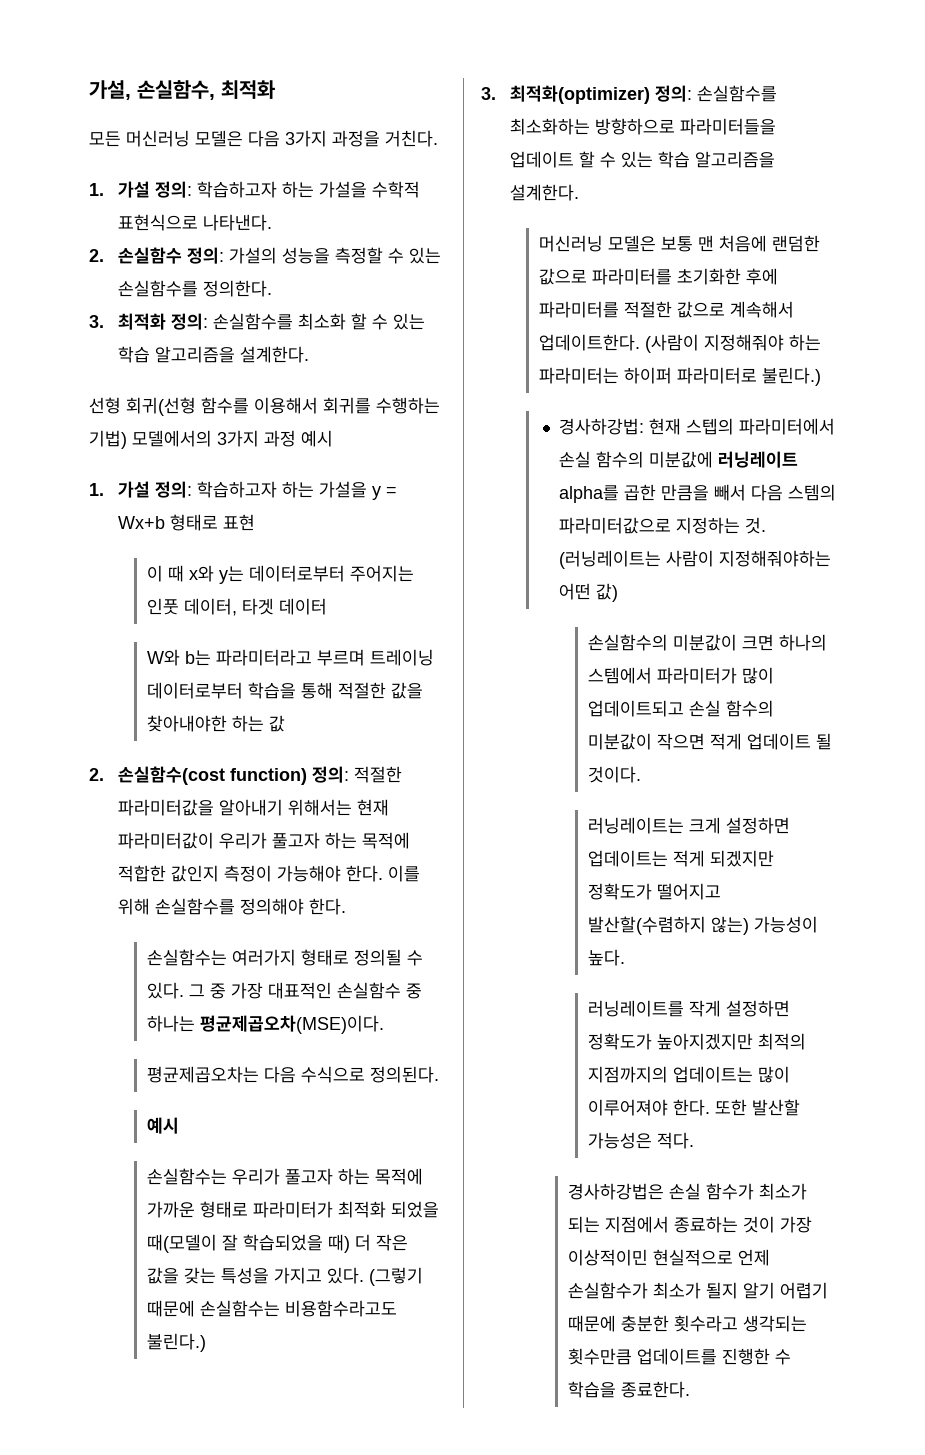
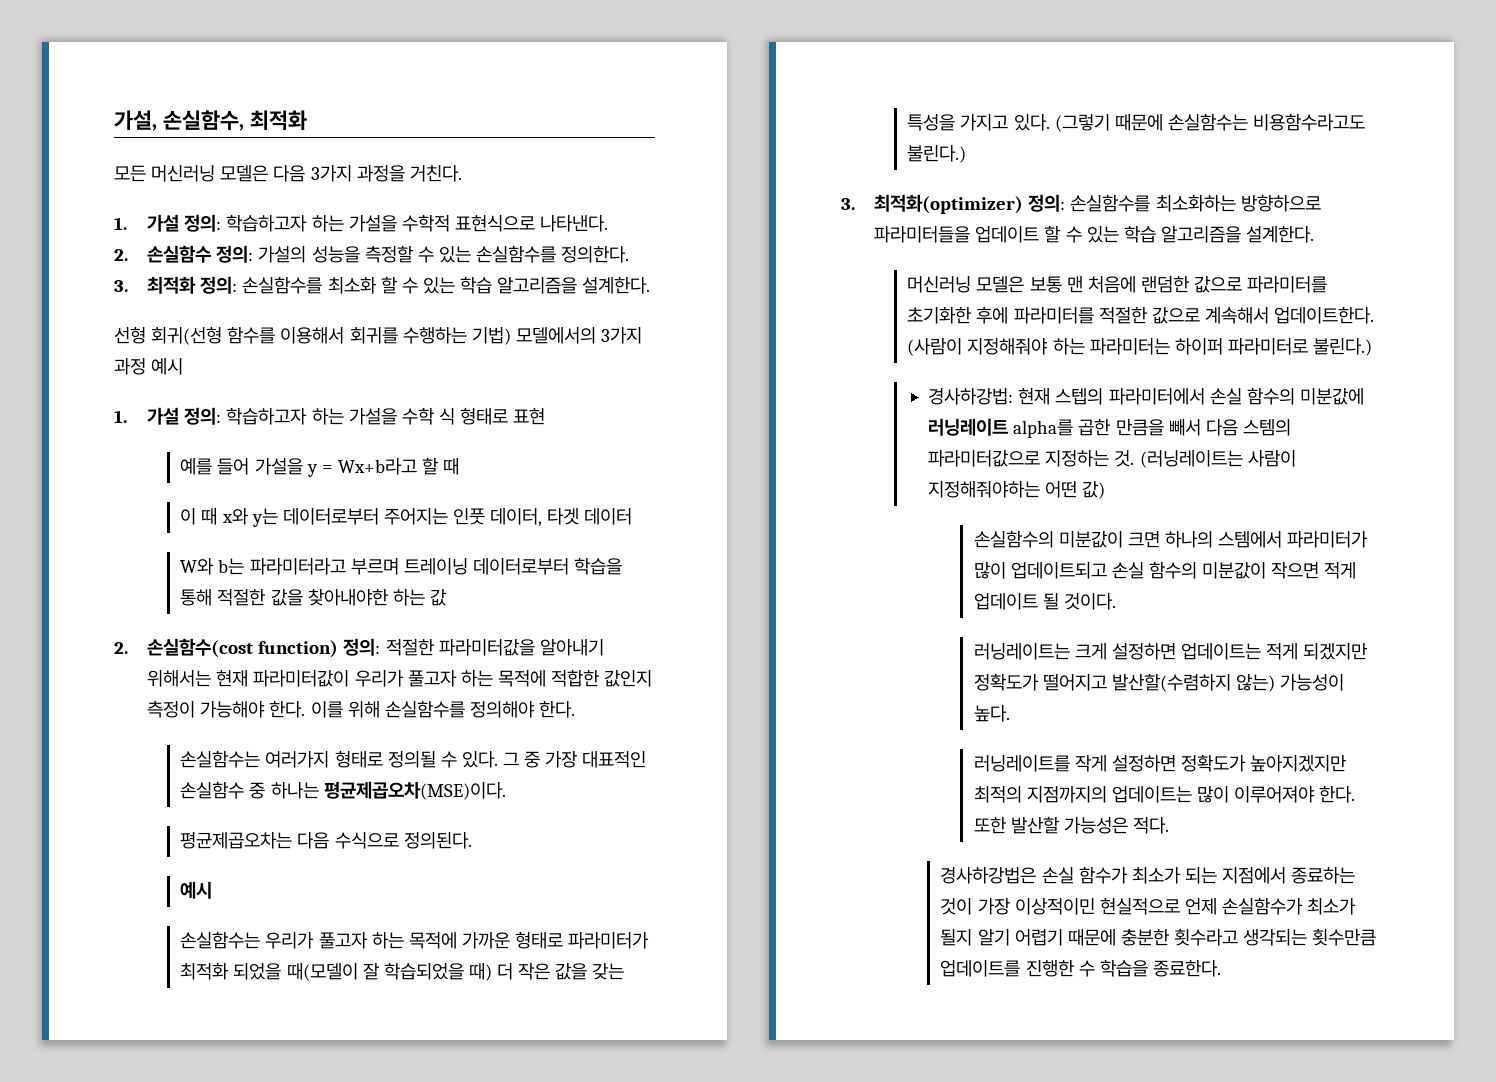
[371,486,397,500] [117,514,255,531] y = Wx+b 형태로 표현 -> [401,407,546,425] [180,457,460,477] 수학 식 형태로 표현 // 예를 들어 가설을 y = Wx+b라고 할 때

